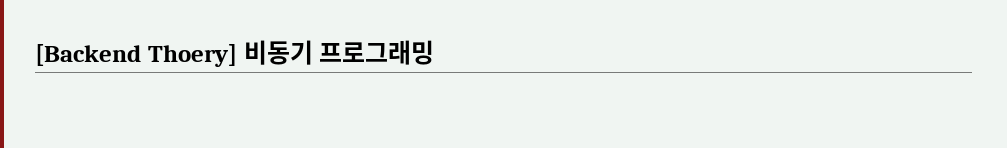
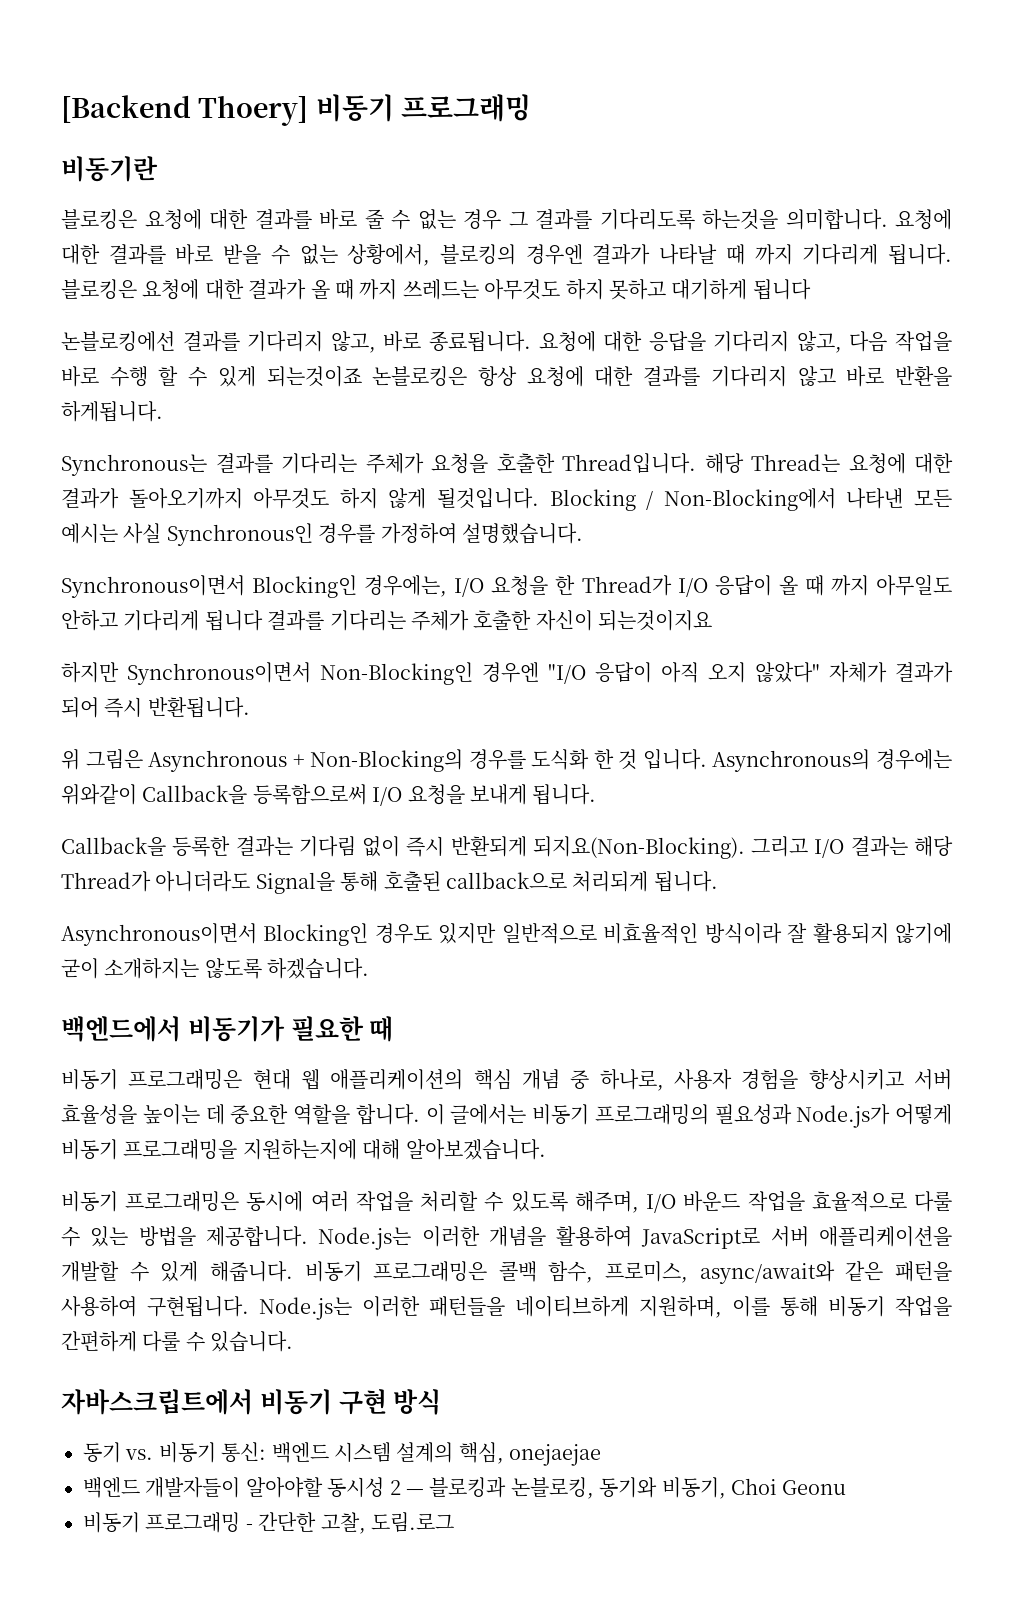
(435, 52) none -> [61,156,158,182] [61,209,952,230] [61,244,952,266] [61,279,811,300] [61,331,953,353] [61,366,952,387] [61,401,163,422] [61,453,953,476] [61,488,953,511] [61,523,583,546] [61,575,953,598] [61,610,713,631] [61,662,953,685] [61,697,250,718] [61,749,952,772] [61,784,597,806] [61,836,953,859] [61,871,718,894] [61,923,953,946] [61,958,370,979] [61,1016,394,1042] [61,1069,953,1091] [61,1104,952,1128] [61,1139,546,1160] [61,1191,953,1213] [61,1226,952,1250] [61,1261,952,1284] [61,1296,952,1320] [61,1331,294,1352] [61,1389,442,1415] [83,1442,602,1466] [83,1477,847,1499] [83,1512,454,1534] // 비동기란 // 블로킹은 요청에 대한 결과를 바로 줄 수 없는 경우 그 결과를 기다리도록 하는것을 의미합니다. 요청에 대한 결과를 바로 받을 수 없는 상황에서, 블로킹의 경우엔 결과가 나타날 때 까지 기다리게 됩니다. 블로킹은 요청에 대한 결과가 올 때 까지 쓰레드는 아무것도 하지 못하고 대기하게 됩니다 // 논블로킹에선 결과를 기다리지 않고, 바로 종료됩니다. 요청에 대한 응답을 기다리지 않고, 다음 작업을 바로 수행 할 수 있게 되는것이죠 논블로킹은 항상 요청에 대한 결과를 기다리지 않고 바로 반환을 하게됩니다. // Synchronous는 결과를 기다리는 주체가 요청을 호출한 Thread입니다. 해당 Thread는 요청에 대한 결과가 돌아오기까지 아무것도 하지 않게 될것입니다. Blocking / Non-Blocking에서 나타낸 모든 예시는 사실 Synchronous인 경우를 가정하여 설명했습니다. // Synchronous이면서 Blocking인 경우에는, I/O 요청을 한 Thread가 I/O 응답이 올 때 까지 아무일도 안하고 기다리게 됩니다 결과를 기다리는 주체가 호출한 자신이 되는것이지요 // 하지만 Synchronous이면서 Non-Blocking인 경우엔 "I/O 응답이 아직 오지 않았다" 자체가 결과가 되어 즉시 반환됩니다. // 위 그림은 Asynchronous + Non-Blocking의 경우를 도식화 한 것 입니다. Asynchronous의 경우에는 위와같이 Callback을 등록함으로써 I/O 요청을 보내게 됩니다. // Callback을 등록한 결과는 기다림 없이 즉시 반환되게 되지요(Non-Blocking). 그리고 I/O 결과는 해당 Thread가 아니더라도 Signal을 통해 호출된 callback으로 처리되게 됩니다. // Asynchronous이면서 Blocking인 경우도 있지만 일반적으로 비효율적인 방식이라 잘 활용되지 않기에 굳이 소개하지는 않도록 하겠습니다. // 백엔드에서 비동기가 필요한 때 // 비동기 프로그래밍은 현대 웹 애플리케이션의 핵심 개념 중 하나로, 사용자 경험을 향상시키고 서버 효율성을 높이는 데 중요한 역할을 합니다. 이 글에서는 비동기 프로그래밍의 필요성과 Node.js가 어떻게 비동기 프로그래밍을 지원하는지에 대해 알아보겠습니다. // 비동기 프로그래밍은 동시에 여러 작업을 처리할 수 있도록 해주며, I/O 바운드 작업을 효율적으로 다룰 수 있는 방법을 제공합니다. Node.js는 이러한 개념을 활용하여 JavaScript로 서버 애플리케이션을 개발할 수 있게 해줍니다. 비동기 프로그래밍은 콜백 함수, 프로미스, async/await와 같은 패턴을 사용하여 구현됩니다. Node.js는 이러한 패턴들을 네이티브하게 지원하며, 이를 통해 비동기 작업을 간편하게 다룰 수 있습니다. // 자바스크립트에서 비동기 구현 방식 // 동기 vs. 비동기 통신: 백엔드 시스템 설계의 핵심, onejaejae // 백엔드 개발자들이 알아야할 동시성 2 — 블로킹과 논블로킹, 동기와 비동기, Choi Geonu // 비동기 프로그래밍 - 간단한 고찰, 도림.로그

